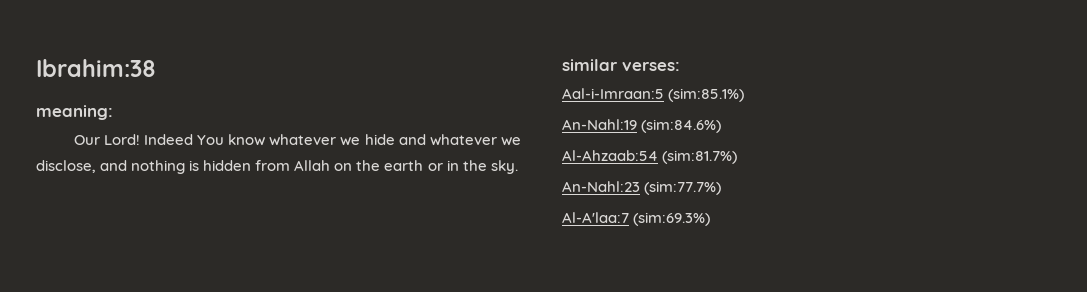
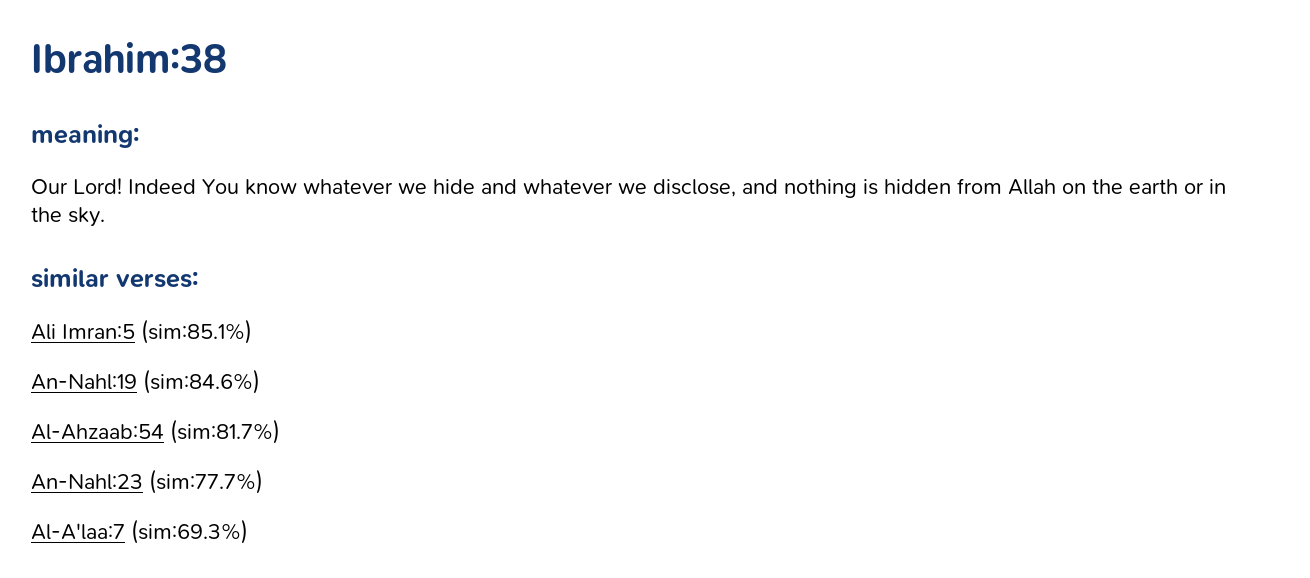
[562,88,664,99] Aal-i-Imraan:5 -> [31,324,135,340] Ali Imran:5

